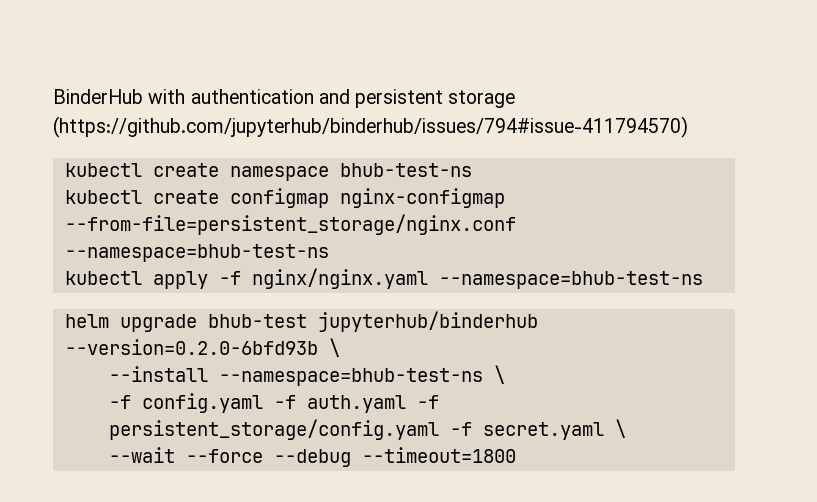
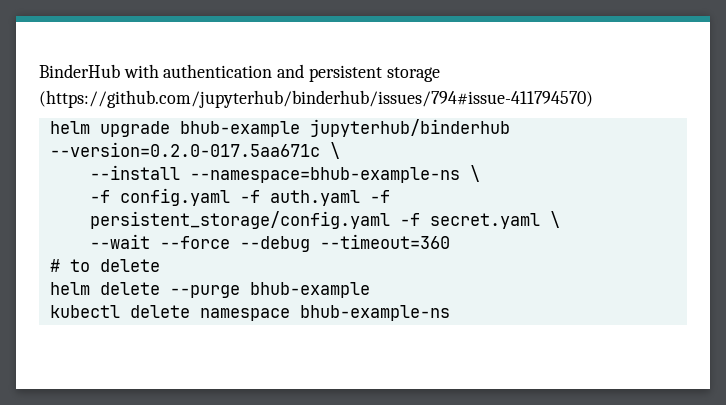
[64,163,472,181] [64,188,505,208] [64,214,516,235] [64,244,329,262] [64,268,703,289] // kubectl create namespace bhub-test-ns // kubectl create configmap nginx-configmap --from-file=persistent_storage/nginx.conf --namespace=bhub-test-ns // kubectl apply -f nginx/nginx.yaml --namespace=bhub-test-ns -> (593, 99) none
[207,311,538,332] [64,339,318,355] bhub-test jupyterhub/binderhub --version=0.2.0-6bfd93b -> [179,119,510,137] [49,142,320,157] bhub-example jupyterhub/binderhub --version=0.2.0-017.5aa671c
[218,368,483,386] --namespace=bhub-test-ns -> [189,167,460,183] --namespace=bhub-example-ns
[361,447,516,463] --timeout=1800 -> [319,234,450,249] [49,259,160,272] [49,282,370,298] [49,305,450,321] --timeout=360 // # to delete // helm delete --purge bhub-example // kubectl delete namespace bhub-example-ns

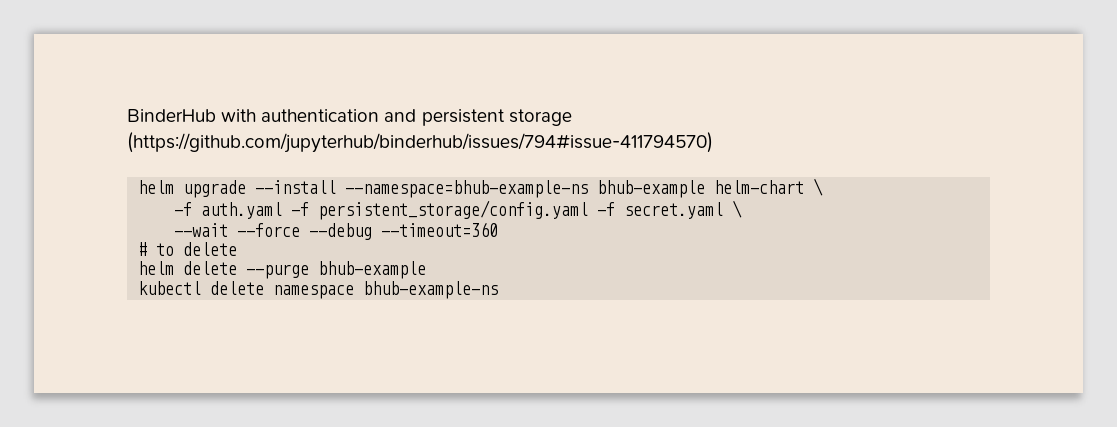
[179,119,510,137] [49,142,340,159] [89,165,480,183] [89,188,230,206] bhub-example jupyterhub/binderhub --version=0.2.0-017.5aa671c \ // --install --namespace=bhub-example-ns \ // -f config.yaml -> [255,178,824,198] --install --namespace=bhub-example-ns bhub-example helm-chart \ //

